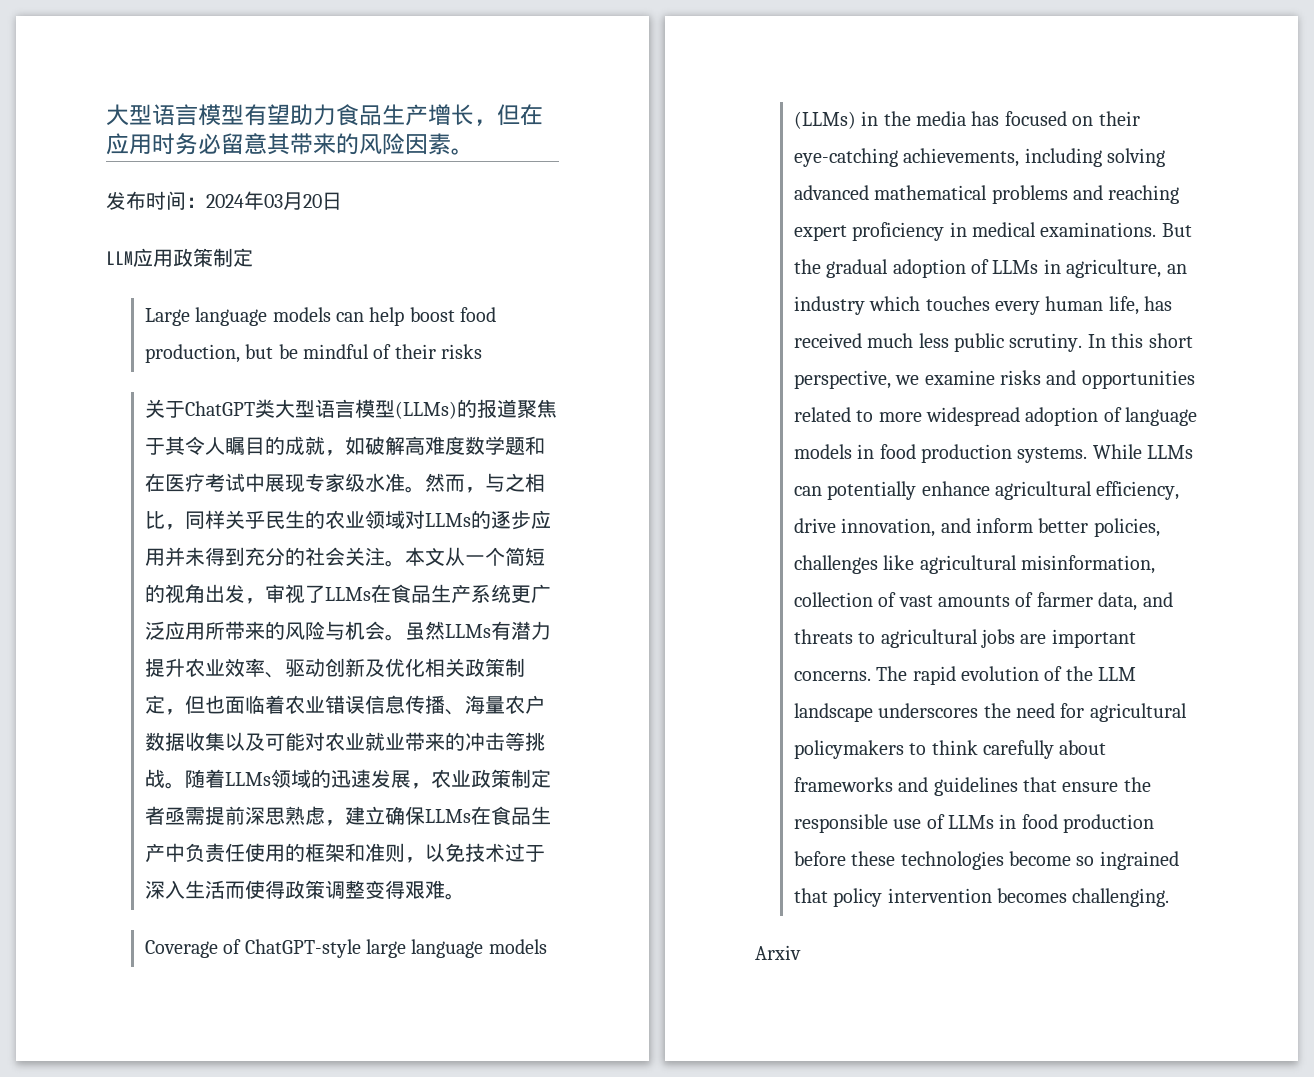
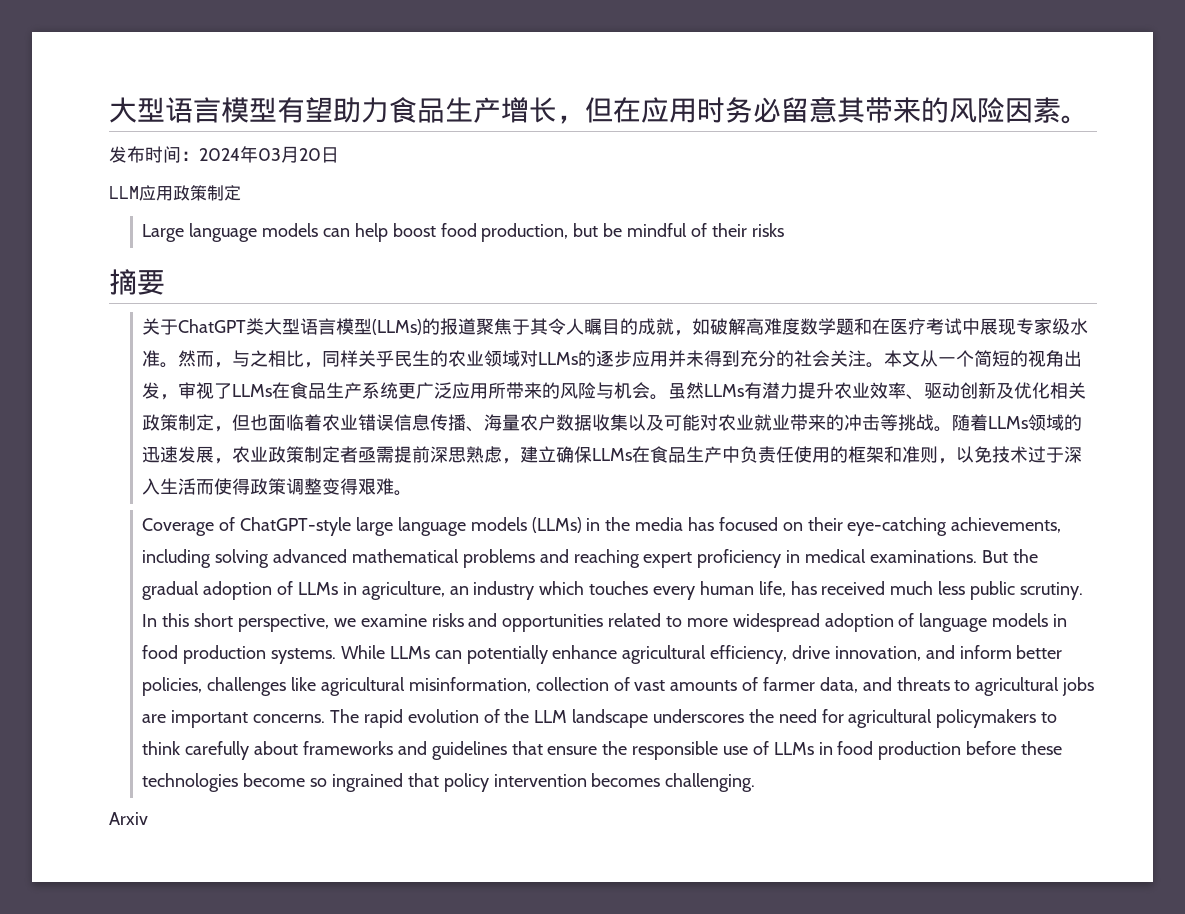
(483, 351) none -> [109,269,165,295] // 摘要

